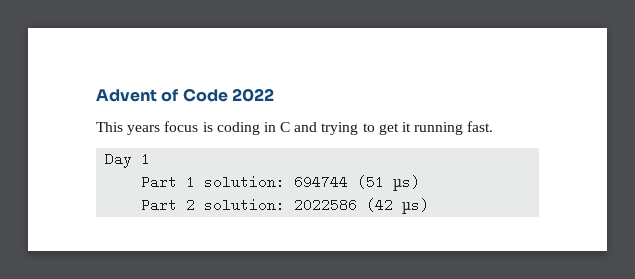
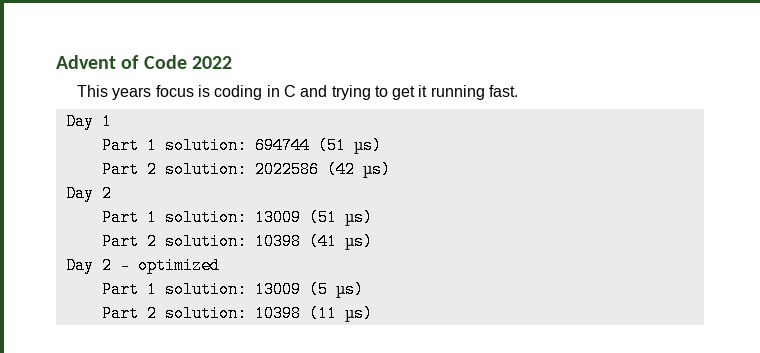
(430, 206) none -> [65,185,112,202] [101,209,373,226] [101,233,373,250] [65,257,220,274] [101,281,364,298] [101,305,373,322] // Day 2 // Part 1 solution: 13009 (51 µs) // Part 2 solution: 10398 (41 µs) // Day 2 - optimized // Part 1 solution: 13009 (5 µs) // Part 2 solution: 10398 (11 µs)

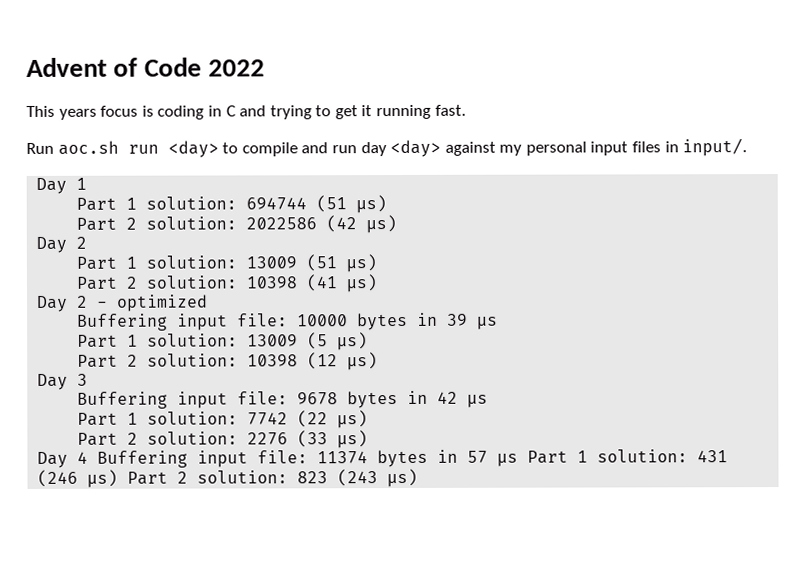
(519, 91) none -> [26,138,748,158] // Run aoc.sh run <day> to compile and run day <day> against my personal input files in input/.
(220, 265) none -> [77,312,499,331] // Buffering input file: 10000 bytes in 39 µs
[308,305,373,322] (11 µs) -> [307,352,379,371] [37,373,89,390] [77,390,489,409] [77,410,369,429] [77,430,369,449] [37,449,729,468] [37,468,419,488] (12 µs) // Day 3 // Buffering input file: 9678 bytes in 42 µs // Part 1 solution: 7742 (22 µs) // Part 2 solution: 2276 (33 µs) // Day 4 Buffering input file: 11374 bytes in 57 µs Part 1 solution: 431 (246 µs) Part 2 solution: 823 (243 µs)

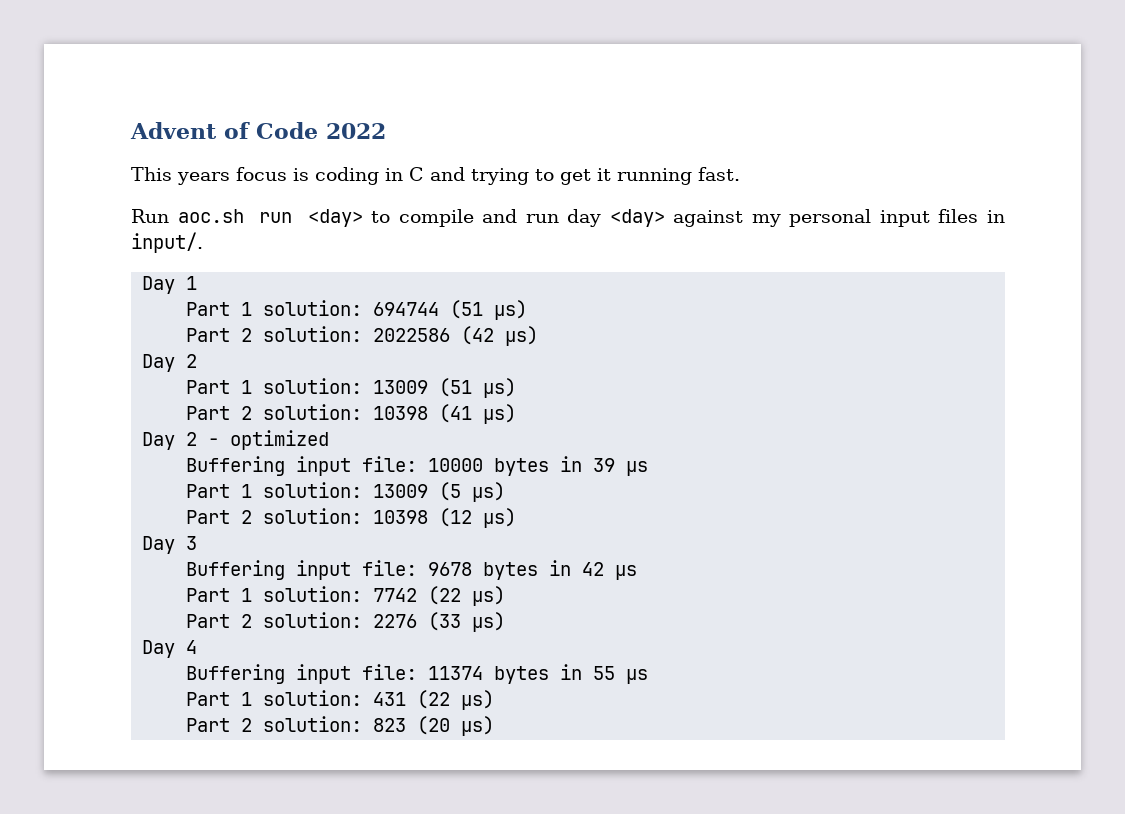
(89, 457) none -> (198, 647) //
[467,450,519,467] 57 µs -> [593,666,649,684] 55 µs //
[37,469,119,488] (246 µs) -> [417,690,495,710] (22 µs) //
[337,469,379,487] (243 -> [417,716,451,735] (20

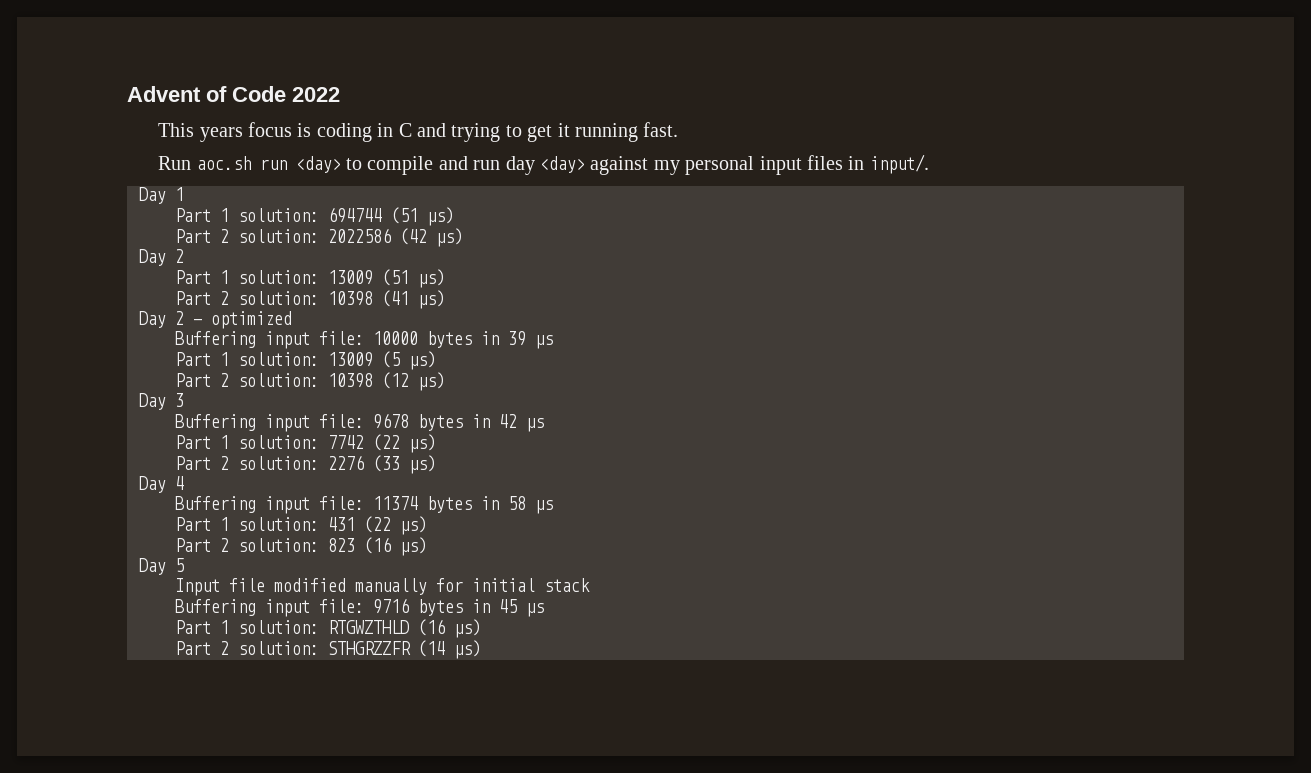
[593,666,616,680] 55 -> [508,496,526,510] 58
[417,716,495,736] (20 µs) -> [364,537,427,556] [139,558,184,575] [175,578,590,596] [175,598,544,617] [175,619,481,638] [175,640,481,659] (16 µs) // Day 5 // Input file modified manually for initial stack // Buffering input file: 9716 bytes in 45 µs // Part 1 solution: RTGWZTHLD (16 µs) // Part 2 solution: STHGRZZFR (14 µs)

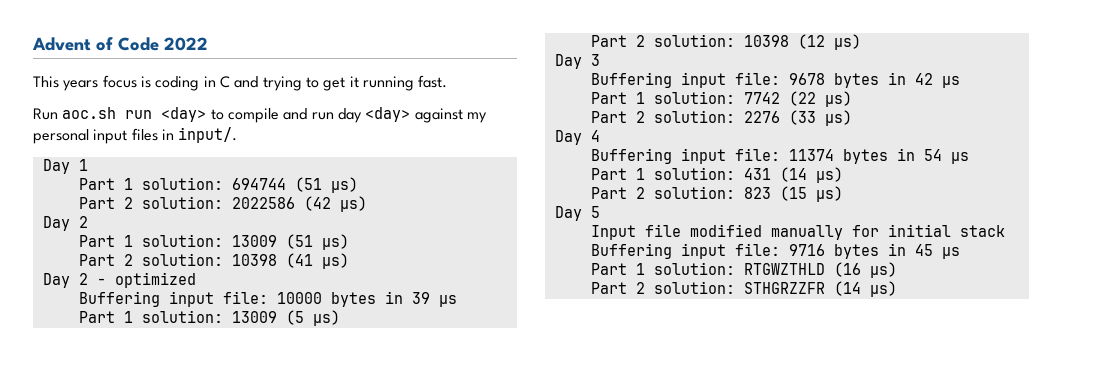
[508,496,526,510] 58 -> [923,149,942,161] 54
[364,516,391,533] (22 -> [779,167,807,182] (14
[364,537,391,554] (16 -> [779,186,807,201] (15

